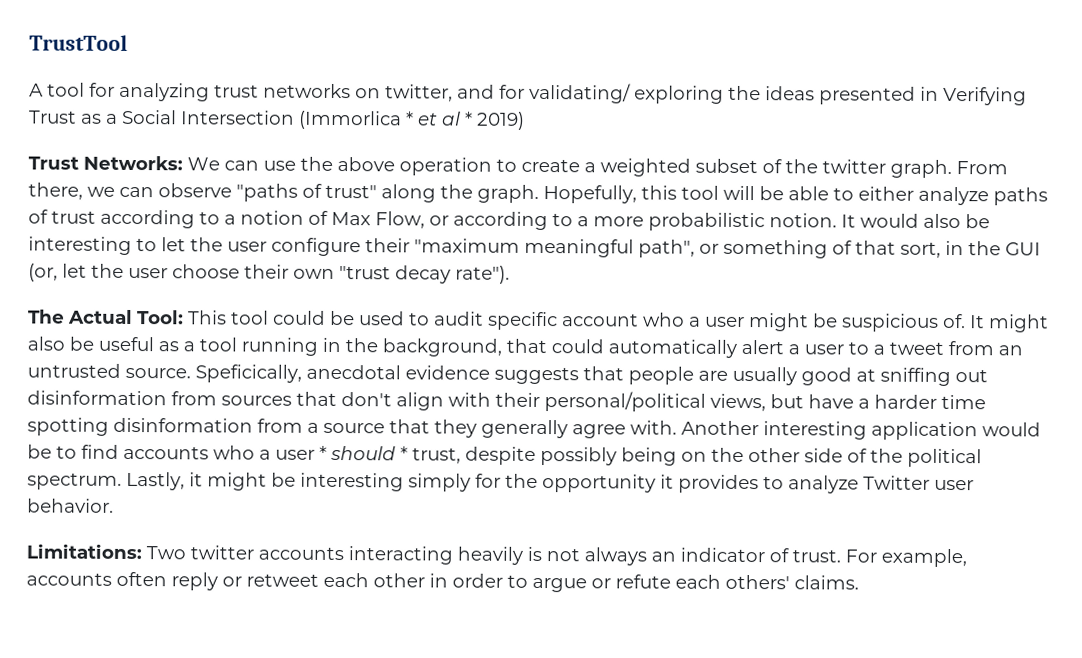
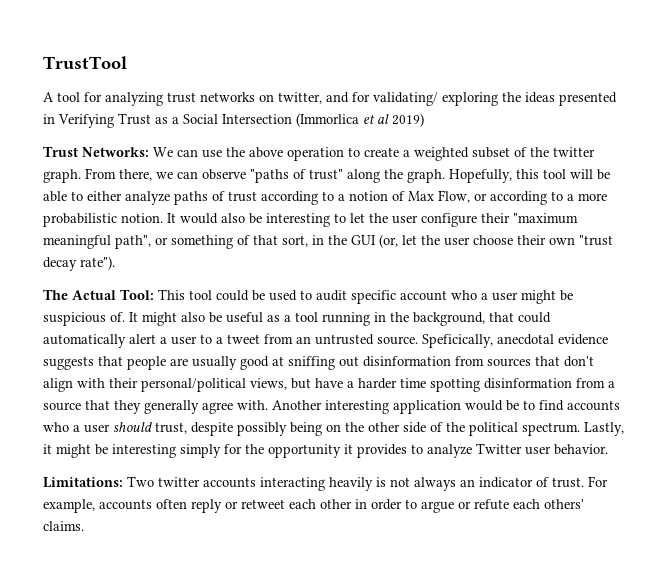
[405,111,414,126] * -> (359, 120) none
[464,111,473,126] * -> (389, 119) none
[319,445,408,461] * should * -> [113,422,152,432] should

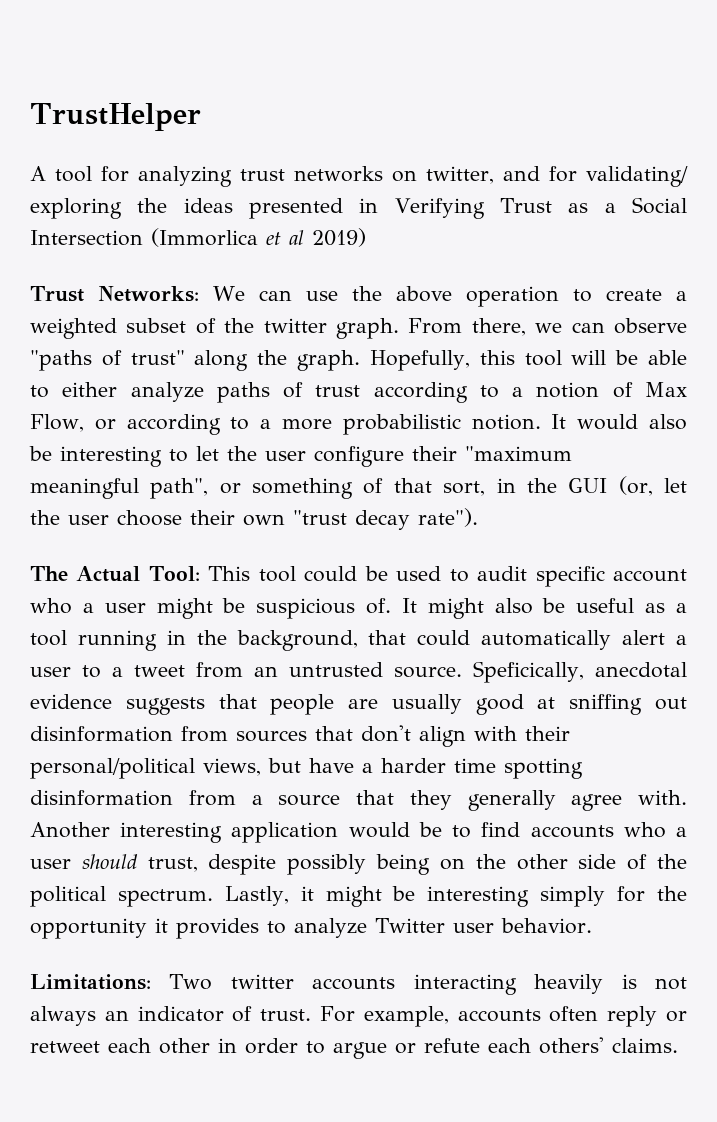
[43,56,127,70] TrustTool -> [30,103,201,131] TrustHelper

